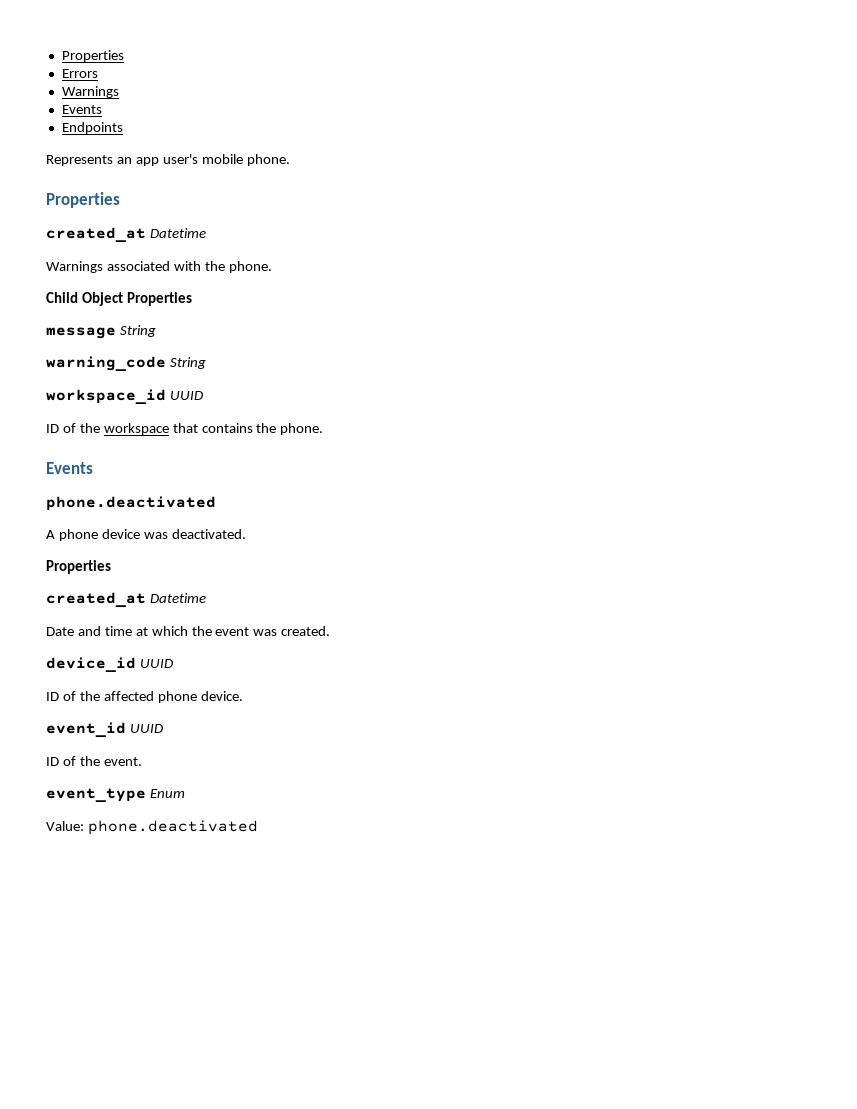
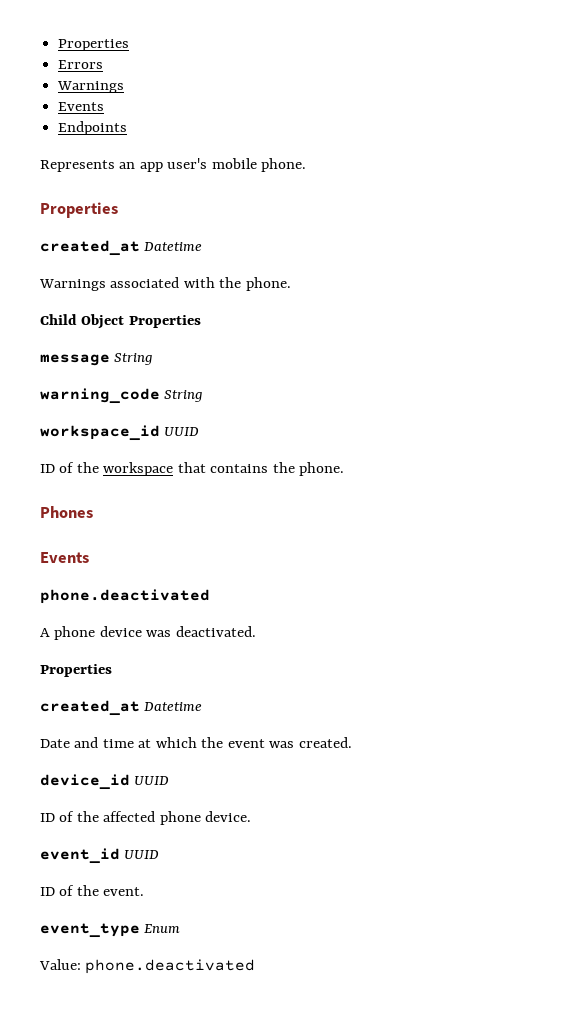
(324, 429) none -> [40,506,93,518] // Phones

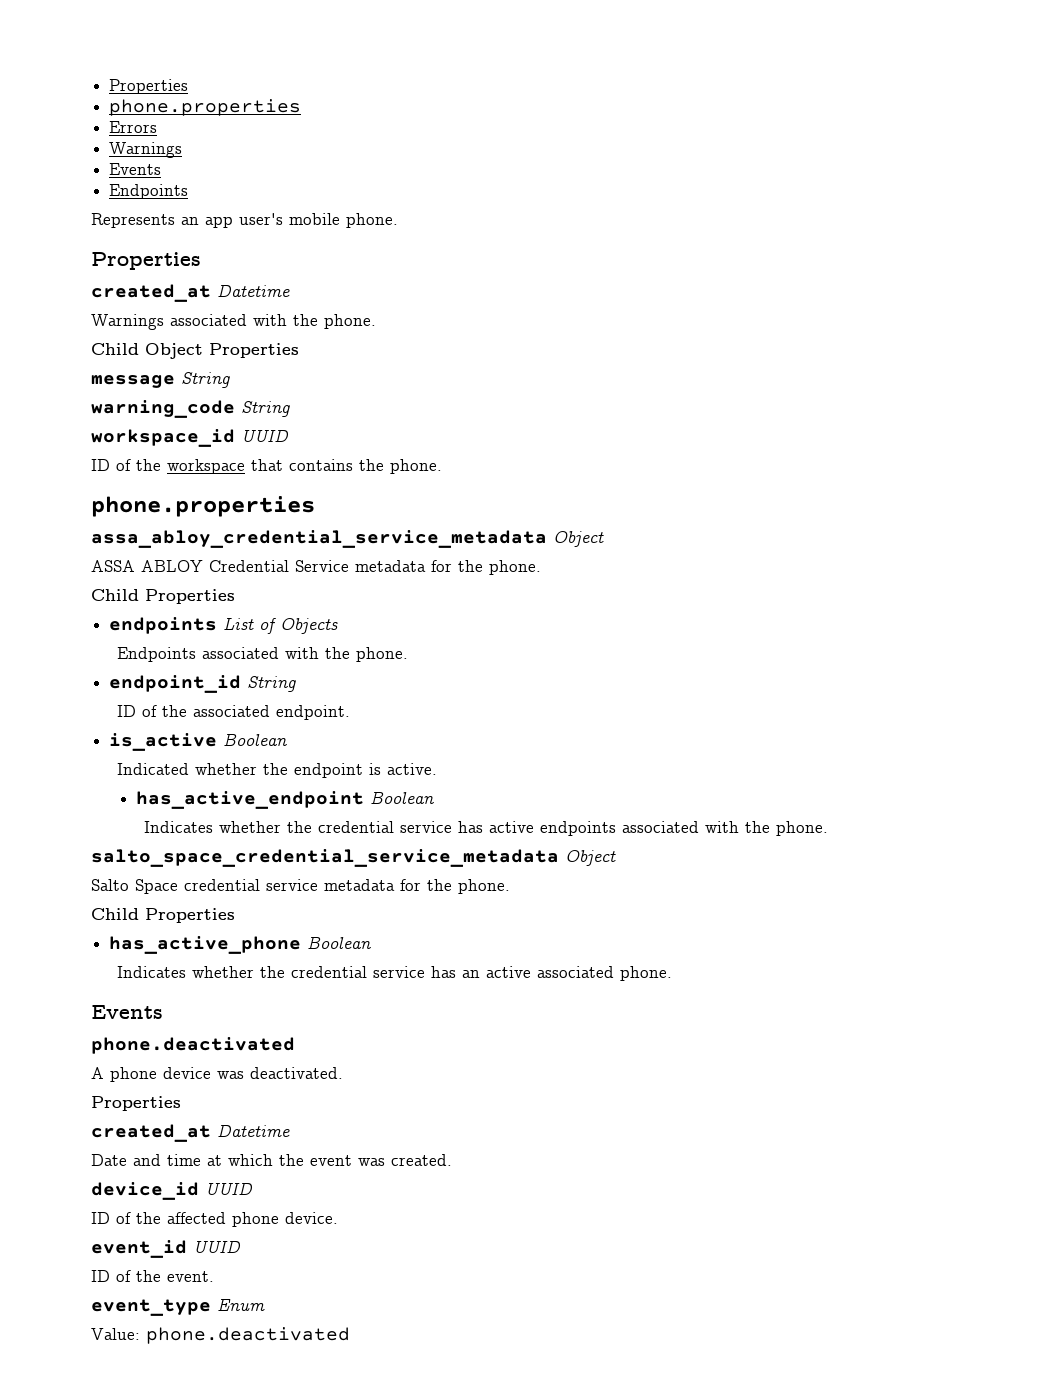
[58,39,130,51] Properties -> [109,79,189,94] [109,99,302,116] Properties // phone.properties
[40,506,93,518] Phones -> [91,496,315,517] [91,530,604,548] [91,560,541,575] [91,589,235,604] [109,617,339,634] [117,647,409,662] [109,675,297,693] [117,705,351,720] [109,733,288,751] [117,763,438,778] [135,791,434,809] [143,821,828,836] [91,849,616,867] [91,879,510,894] [91,908,235,923] [109,936,372,954] [117,966,673,981] phone.properties // assa_abloy_credential_service_metadata Object // ASSA ABLOY Credential Service metadata for the phone. // Child Properties // endpoints List of Objects // Endpoints associated with the phone. // endpoint_id String // ID of the associated endpoint. // is_active Boolean // Indicated whether the endpoint is active. // has_active_endpoint Boolean // Indicates whether the credential service has active endpoints associated with the phone. // salto_space_credential_service_metadata Object // Salto Space credential service metadata for the phone. // Child Properties // has_active_phone Boolean // Indicates whether the credential service has an active associated phone.

